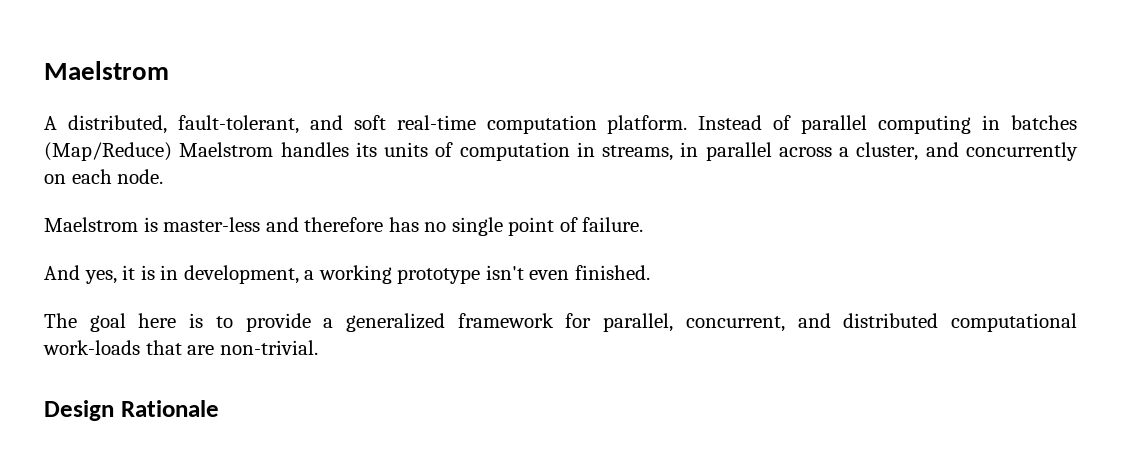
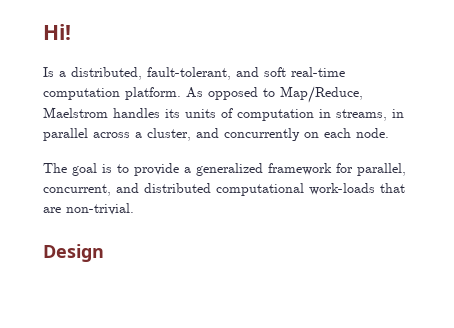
[44,61,169,80] [44,116,57,130] Maelstrom // A -> [43,24,71,40] [43,67,66,77] Hi! // Is a
[698,115,1077,134] [44,142,172,161] Instead of parallel computing in batches (Map/Reduce) -> [186,86,363,103] As opposed to Map/Reduce,
[44,217,644,236] [44,265,650,284] // Maelstrom is master-less and therefore has no single point of failure. // And yes, it is in development, a working prototype isn't even finished. -> (389, 133) none
[138,313,177,328] here -> (97, 169) none
[120,400,219,417] Rationale -> (104, 253) none

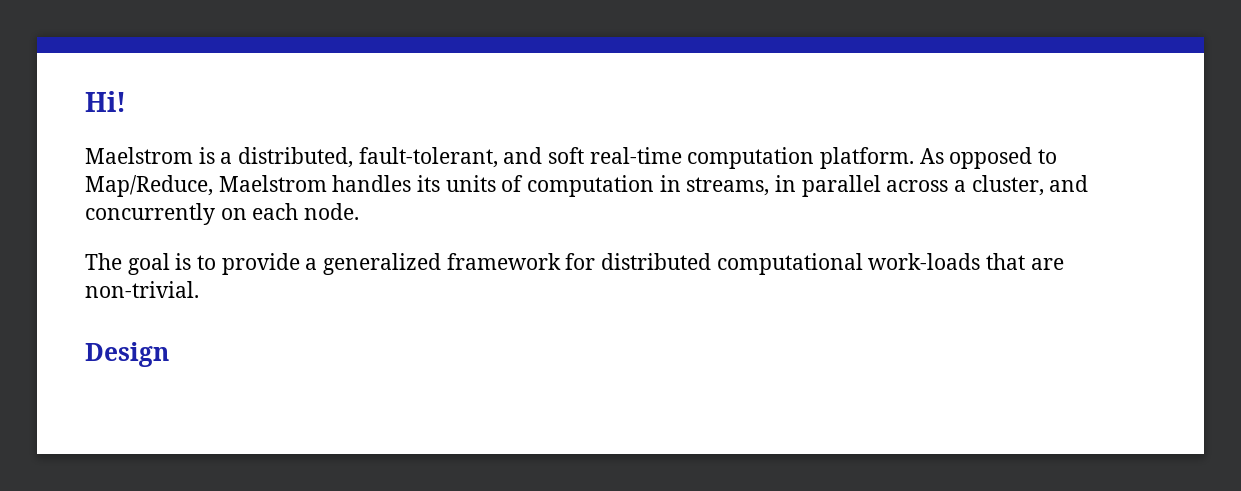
[43,67,54,77] Is -> [85,147,215,164] Maelstrom is
[357,163,406,176] [43,183,139,196] parallel, concurrent, and -> (596, 261) none

